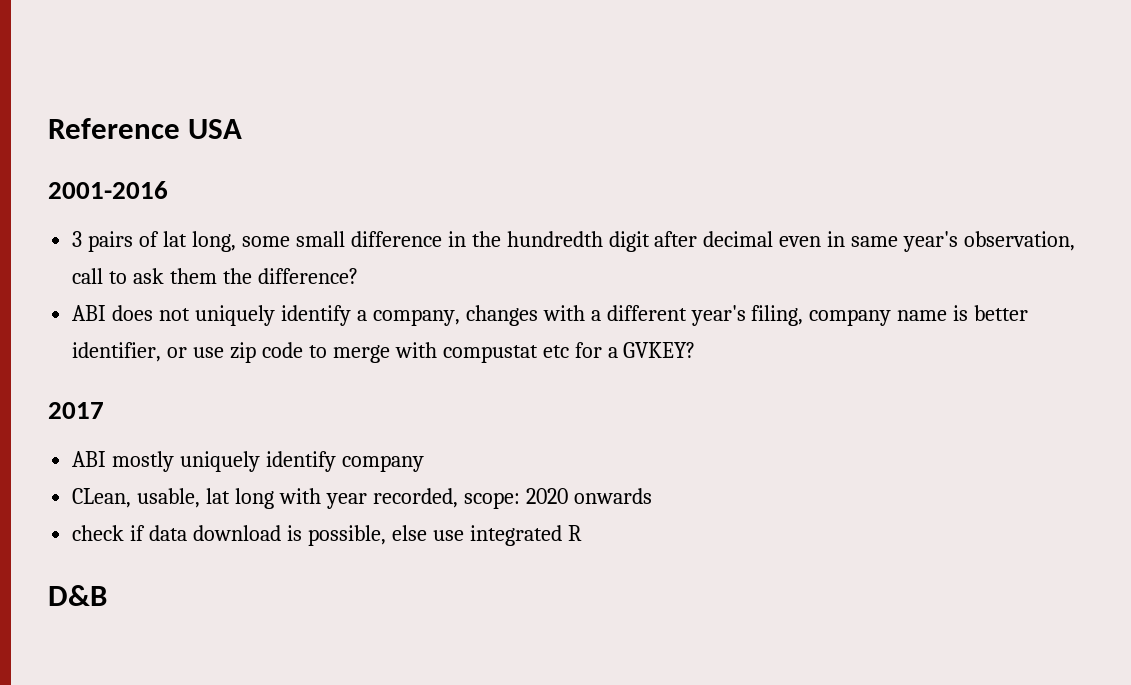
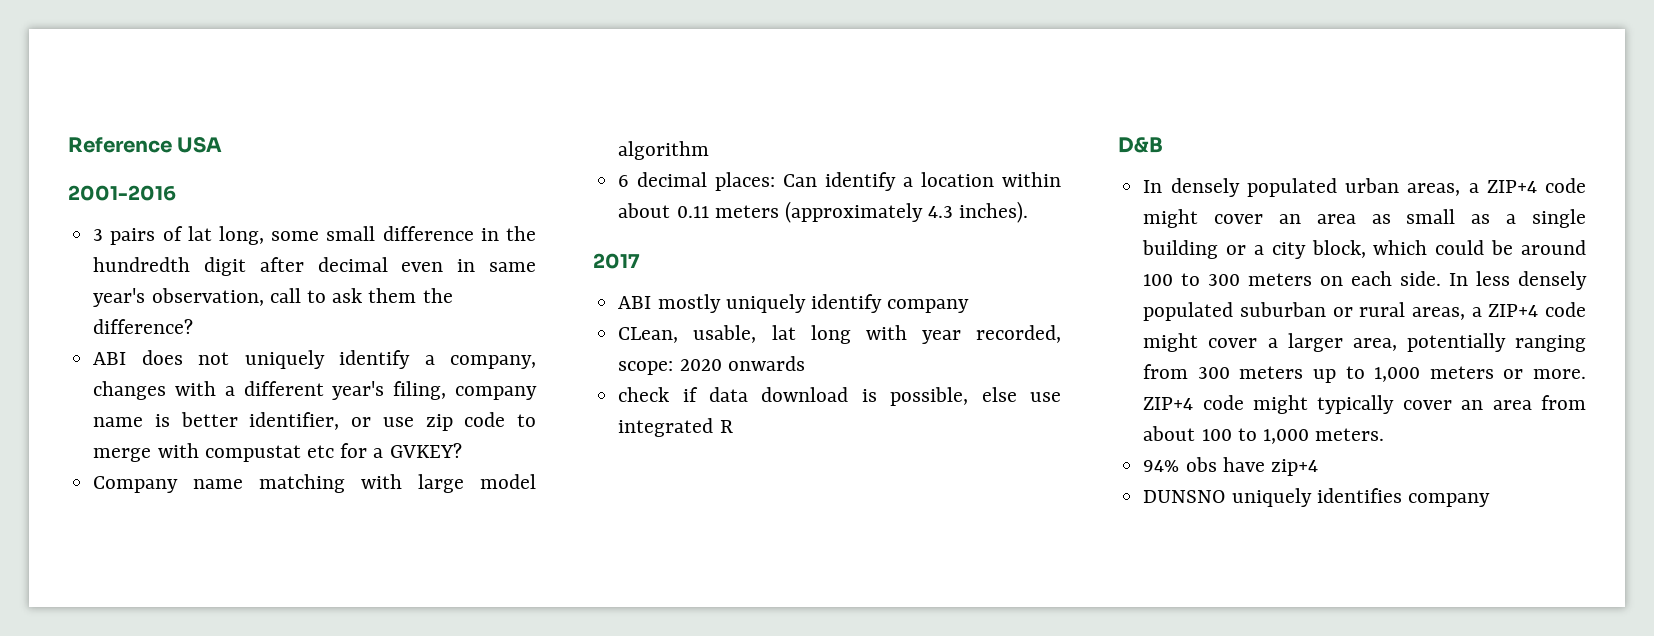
(696, 350) none -> [93,474,536,493] [618,141,710,160] [618,172,1061,191] [618,201,1029,223] // Company name matching with large model algorithm // 6 decimal places: Can identify a location within about 0.11 meters (approximately 4.3 inches).
(107, 595) none -> [1143,178,1586,197] [1143,209,1586,228] [1142,240,1586,259] [1143,271,1587,290] [1143,302,1586,321] [1143,333,1586,352] [1143,364,1586,383] [1143,395,1586,414] [1143,426,1385,444] [1143,457,1318,476] [1143,488,1490,507] // In densely populated urban areas, a ZIP+4 code might cover an area as small as a single building or a city block, which could be around 100 to 300 meters on each side. In less densely populated suburban or rural areas, a ZIP+4 code might cover a larger area, potentially ranging from 300 meters up to 1,000 meters or more. ZIP+4 code might typically cover an area from about 100 to 1,000 meters. // 94% obs have zip+4 // DUNSNO uniquely identifies company

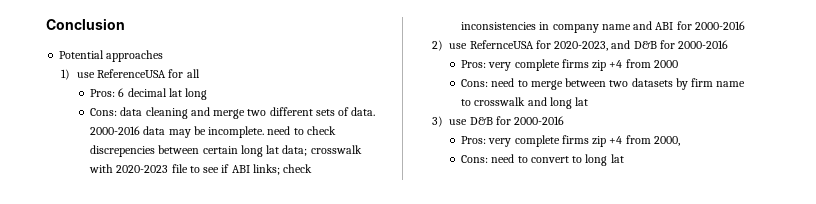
[68,136,223,153] [68,185,176,201] [93,226,536,245] [93,257,536,276] [93,288,453,307] [93,319,194,334] [93,350,536,369] [93,381,537,400] [93,412,536,431] [93,443,462,462] [93,474,536,493] [618,141,710,160] [618,172,1061,191] [618,201,1029,223] [593,253,640,269] [618,294,970,313] [618,325,1061,344] [618,356,805,375] [618,387,1061,406] [618,418,733,437] [1118,137,1163,153] [1143,178,1586,197] [1143,209,1586,228] [1142,240,1586,259] [1143,271,1587,290] [1143,302,1586,321] [1143,333,1586,352] [1143,364,1586,383] [1143,395,1586,414] [1143,426,1385,444] [1143,457,1318,476] [1143,488,1490,507] Reference USA // 2001-2016 // 3 pairs of lat long, some small difference in the hundredth digit after decimal even in same year's observation, call to ask them the difference? // ABI does not uniquely identify a company, changes with a different year's filing, company name is better identifier, or use zip code to merge with compustat etc for a GVKEY? // Company name matching with large model algorithm // 6 decimal places: Can identify a location within about 0.11 meters (approximately 4.3 inches). // 2017 // ABI mostly uniquely identify company // CLean, usable, lat long with year recorded, scope: 2020 onwards // check if data download is possible, else use integrated R // D&B // In densely populated urban areas, a ZIP+4 code might cover an area as small as a single building or a city block, which could be around 100 to 300 meters on each side. In less densely populated suburban or rural areas, a ZIP+4 code might cover a larger area, potentially ranging from 300 meters up to 1,000 meters or more. ZIP+4 code might typically cover an area from about 100 to 1,000 meters. // 94% obs have zip+4 // DUNSNO uniquely identifies company -> [46,18,125,30] [59,50,164,62] [61,69,200,80] [90,88,208,100] [90,107,376,119] [90,126,336,138] [90,145,362,157] [89,164,313,175] [461,21,745,33] [432,40,729,51] [461,59,678,71] [461,78,746,90] [461,97,589,109] [432,116,565,127] [461,135,680,147] [461,154,624,166] Conclusion // Potential approaches // 1) use ReferenceUSA for all // Pros: 6 decimal lat long // Cons: data cleaning and merge two different sets of data. 2000-2016 data may be incomplete. need to check discrepencies between certain long lat data; crosswalk with 2020-2023 file to see if ABI links; check inconsistencies in company name and ABI for 2000-2016 // 2) use RefernceUSA for 2020-2023, and D&B for 2000-2016 // Pros: very complete firms zip +4 from 2000 // Cons: need to merge between two datasets by firm name to crosswalk and long lat // 3) use D&B for 2000-2016 // Pros: very complete firms zip +4 from 2000, // Cons: need to convert to long lat

